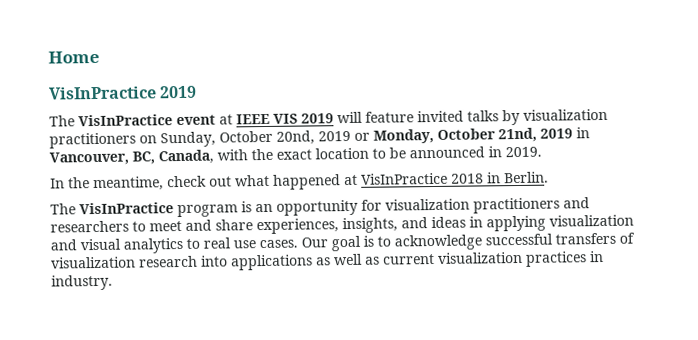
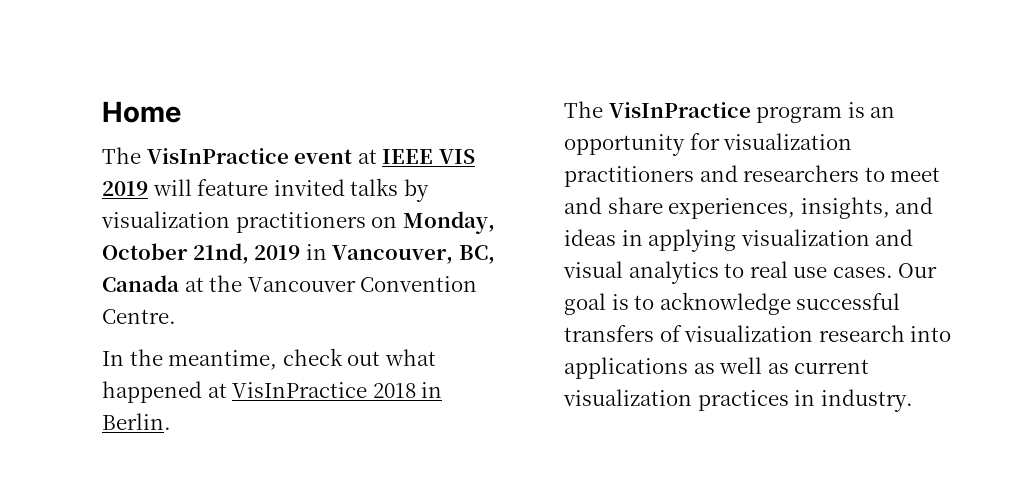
[49,85,198,100] // VisInPractice 2019 -> (181, 112) none
[160,130,370,148] Sunday, October 20nd, 2019 or -> (398, 222) none
[158,146,542,165] Canada, with the exact location to be announced in 2019. -> [102,275,478,292] [102,309,176,324] Canada at the Vancouver Convention Centre.

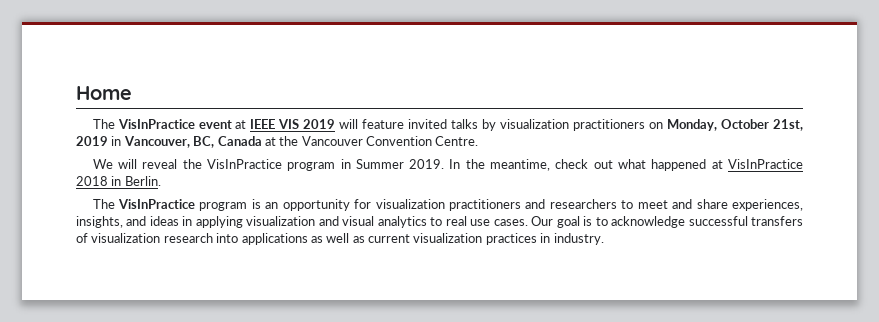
[192,243,249,264] 21nd, -> [773,119,803,131] 21st,
(176, 316) none -> [92,159,445,171] We will reveal the VisInPractice program in Summer 2019.

